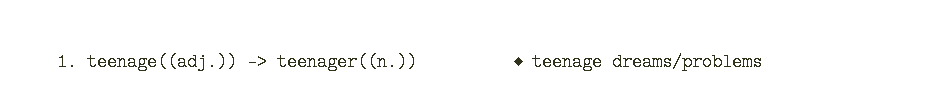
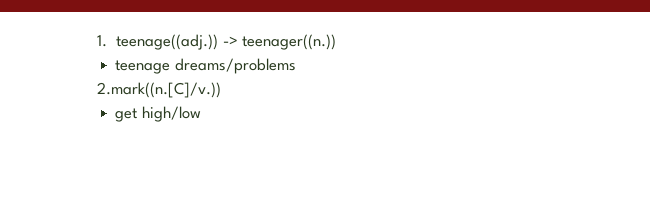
(763, 62) none -> [97,82,222,98] [115,106,201,122] // 2.mark((n.[C]/v.)) // get high/low

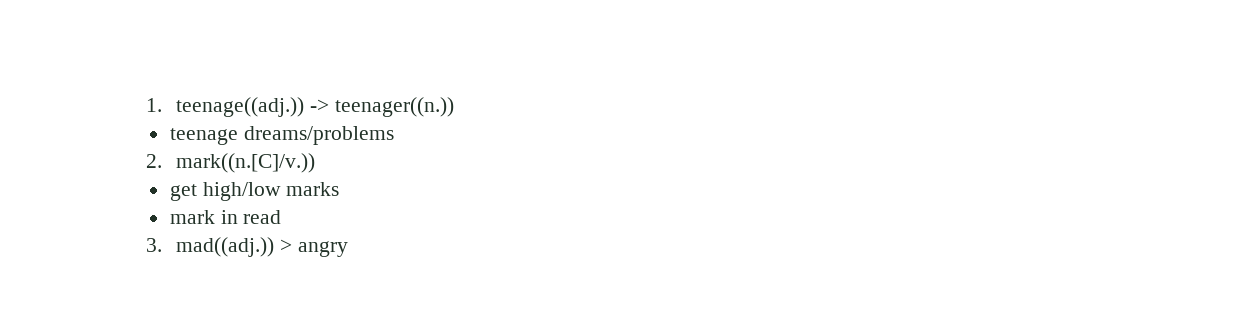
[97,82,222,98] 2.mark((n.[C]/v.)) -> [146,153,316,173] 2. mark((n.[C]/v.))
(201, 114) none -> [286,182,340,196] [169,210,282,224] [146,237,348,257] marks // mark in read // 3. mad((adj.)) > angry

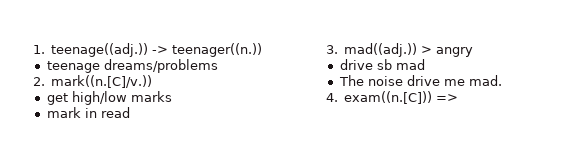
(348, 249) none -> [340,59,426,70] [339,75,503,86] [325,91,459,104] // drive sb mad // The noise drive me mad. // 4. exam((n.[C])) =>

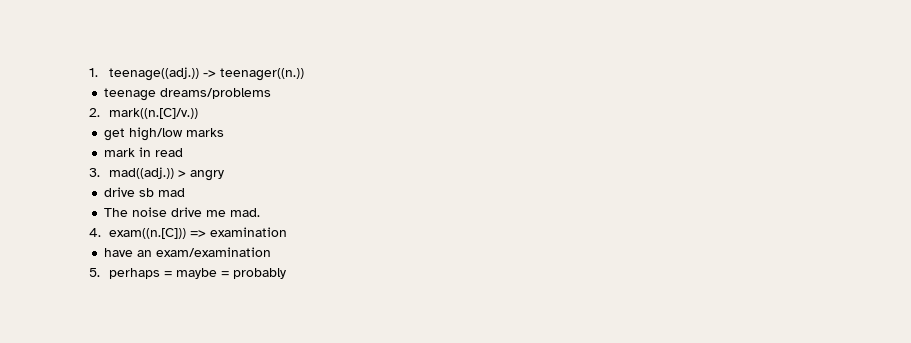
(459, 98) none -> [209,227,287,237] [104,247,272,257] [88,268,286,279] examination // have an exam/examination // 5. perhaps = maybe = probably

